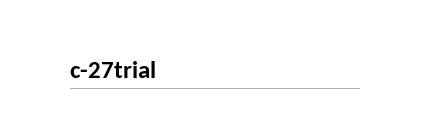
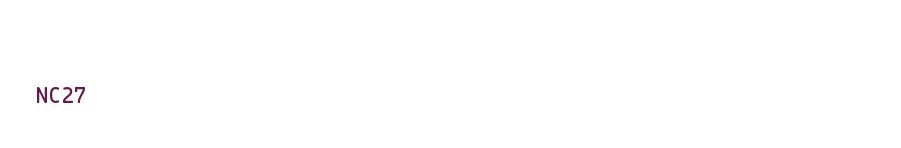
[70,61,156,78] c-27trial -> [36,87,85,103] NC27

